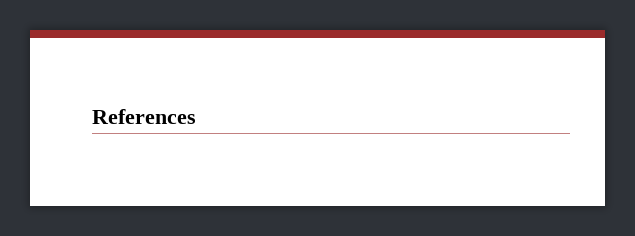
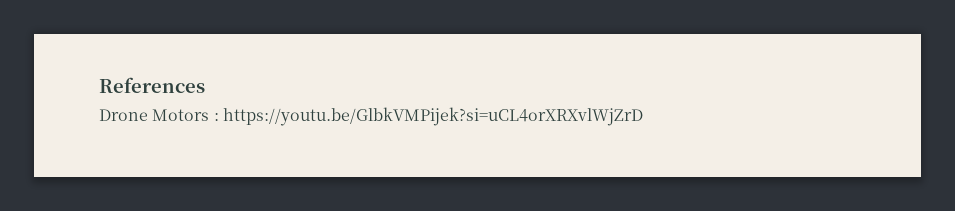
(196, 116) none -> [99,107,643,126] // Drone Motors : https://youtu.be/GlbkVMPijek?si=uCL4orXRXvlWjZrD

